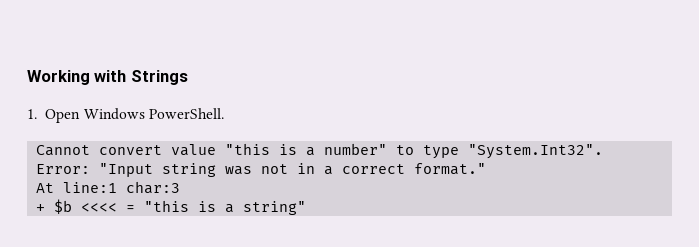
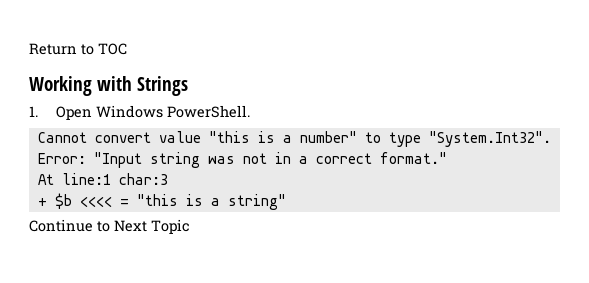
(27, 77) none -> [29,43,127,55] Return to TOC //
(307, 208) none -> [29,219,190,234] // Continue to Next Topic

